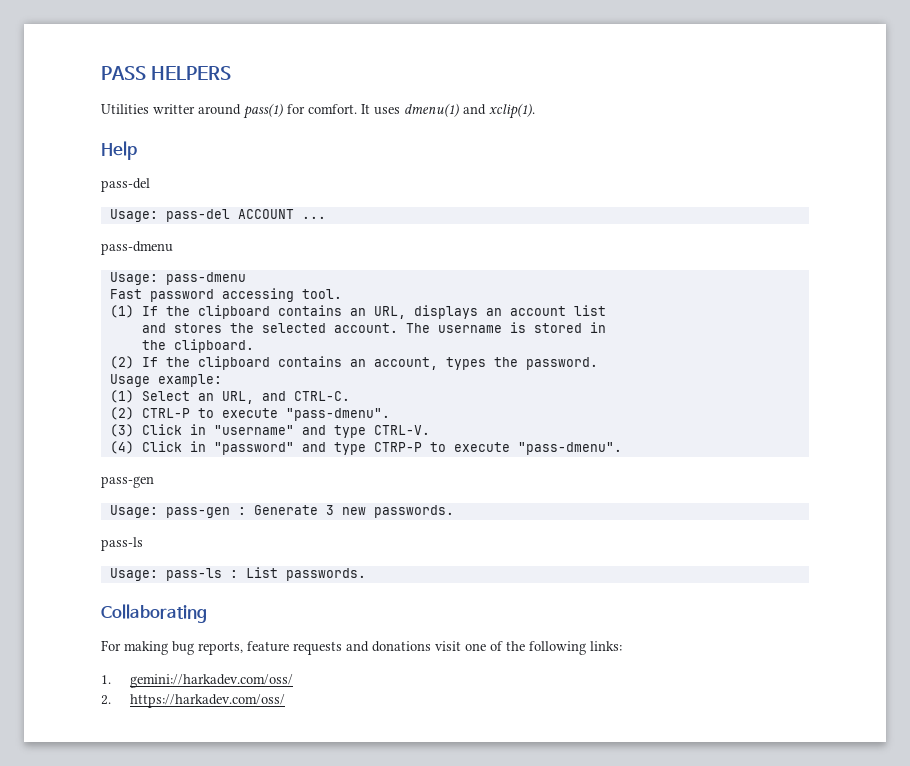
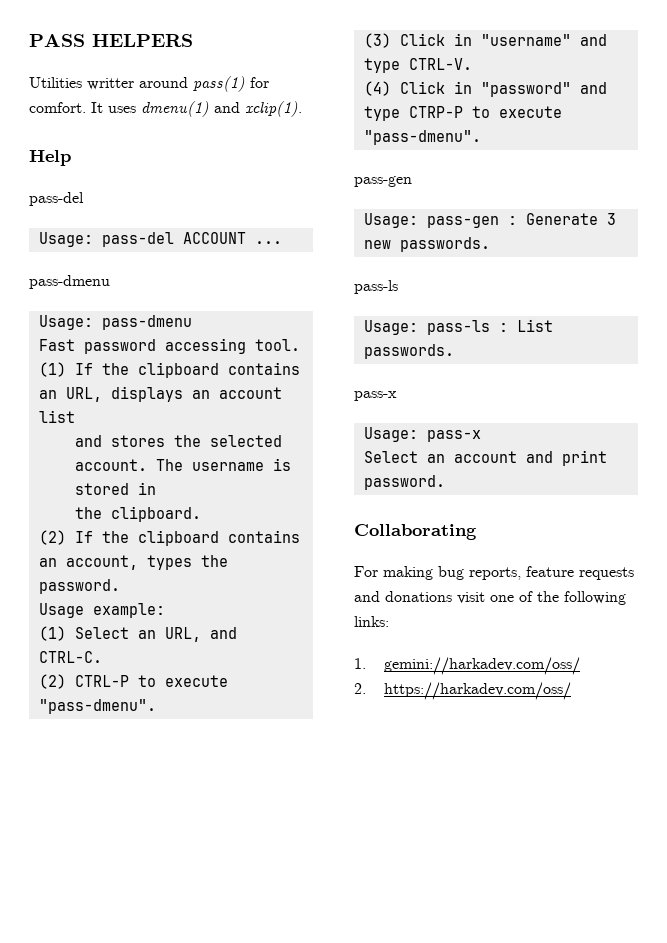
(366, 574) none -> [354,391,397,401] [363,427,481,442] [363,450,607,466] [363,475,445,490] // pass-x // Usage: pass-x // Select an account and print password.

